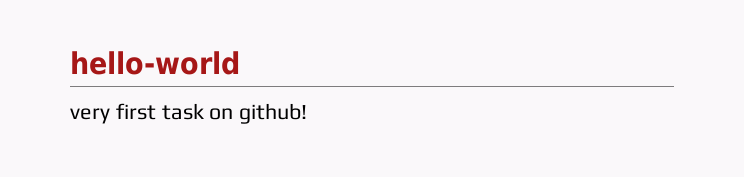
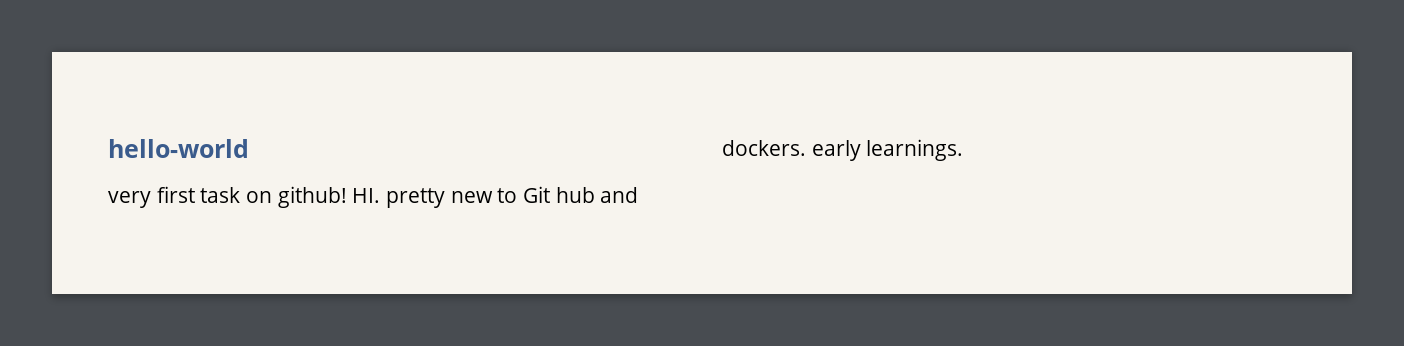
(308, 113) none -> [352,186,639,208] [722,139,964,161] HI. pretty new to Git hub and dockers. early learnings.

